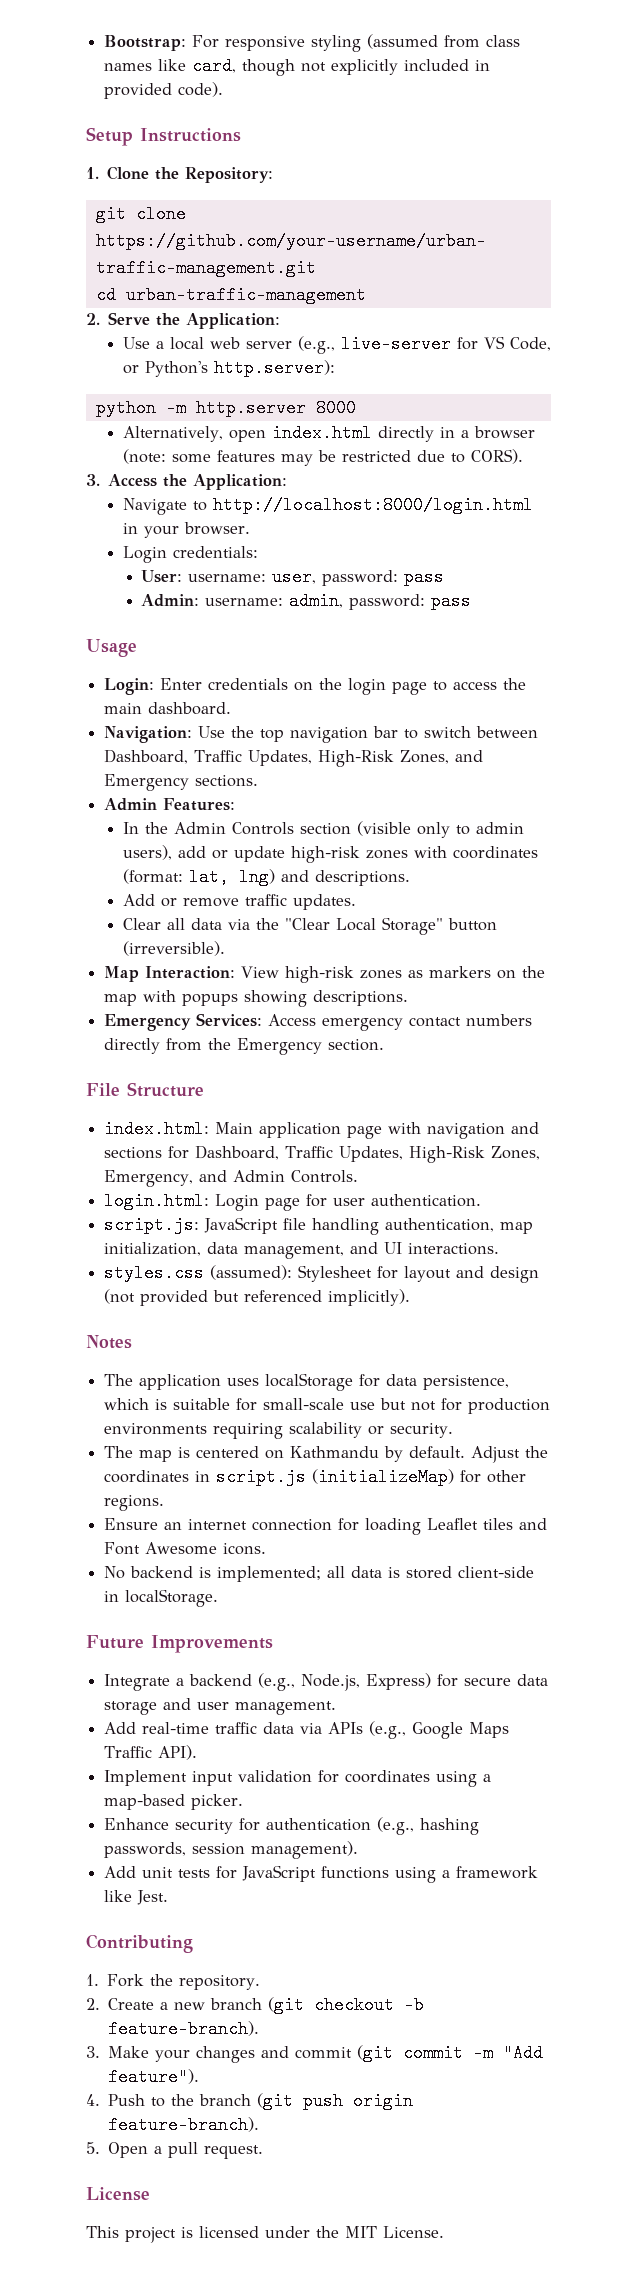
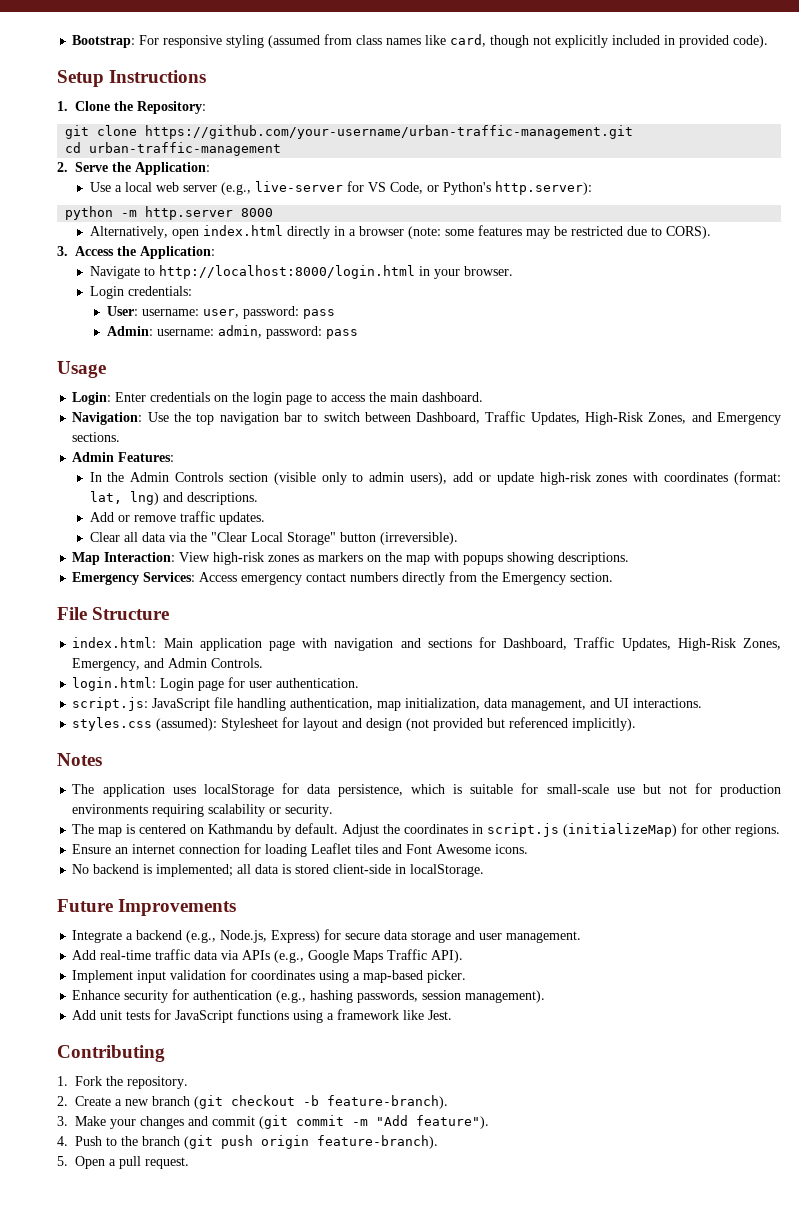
[86,2187,150,2201] [86,2226,444,2243] // License // This project is licensed under the MIT License. -> (189, 1163) none

